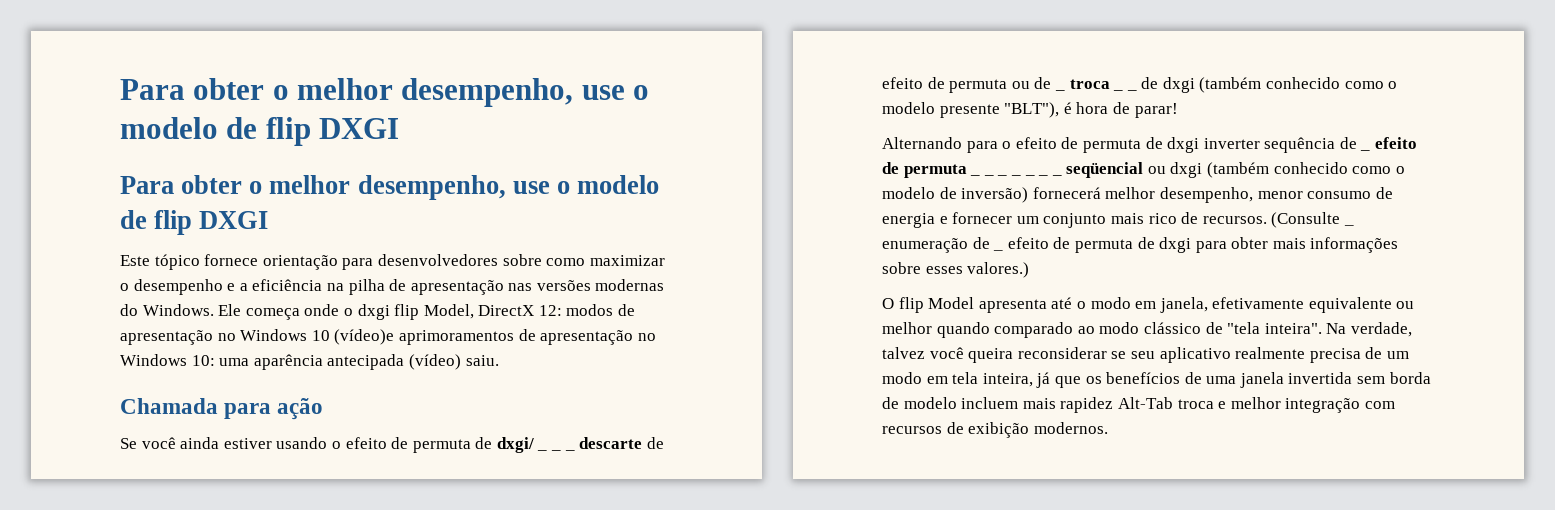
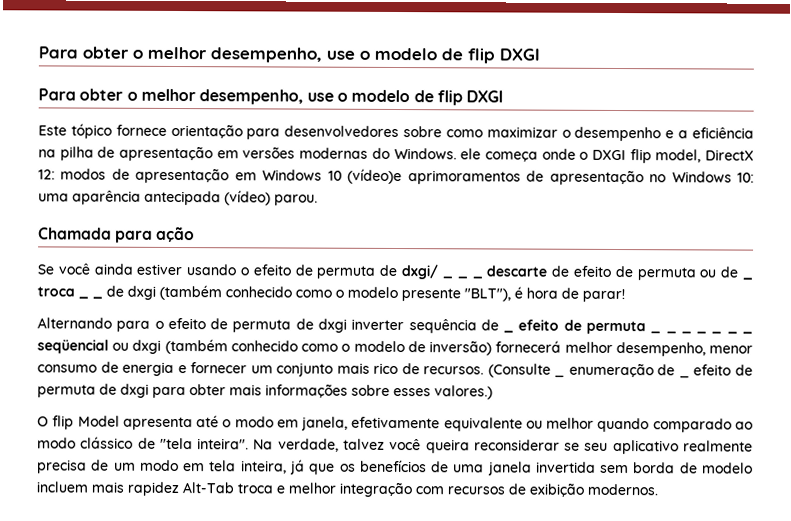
[508,283,533,291] nas -> [216,150,239,159] em
[218,304,242,316] Ele -> [460,148,482,160] ele
[357,304,474,320] dxgi flip Model, -> [591,149,702,164] DXGI flip model,
[217,333,236,341] no -> [234,172,257,181] em
[465,355,499,366] saiu. -> [274,194,318,206] parou.

